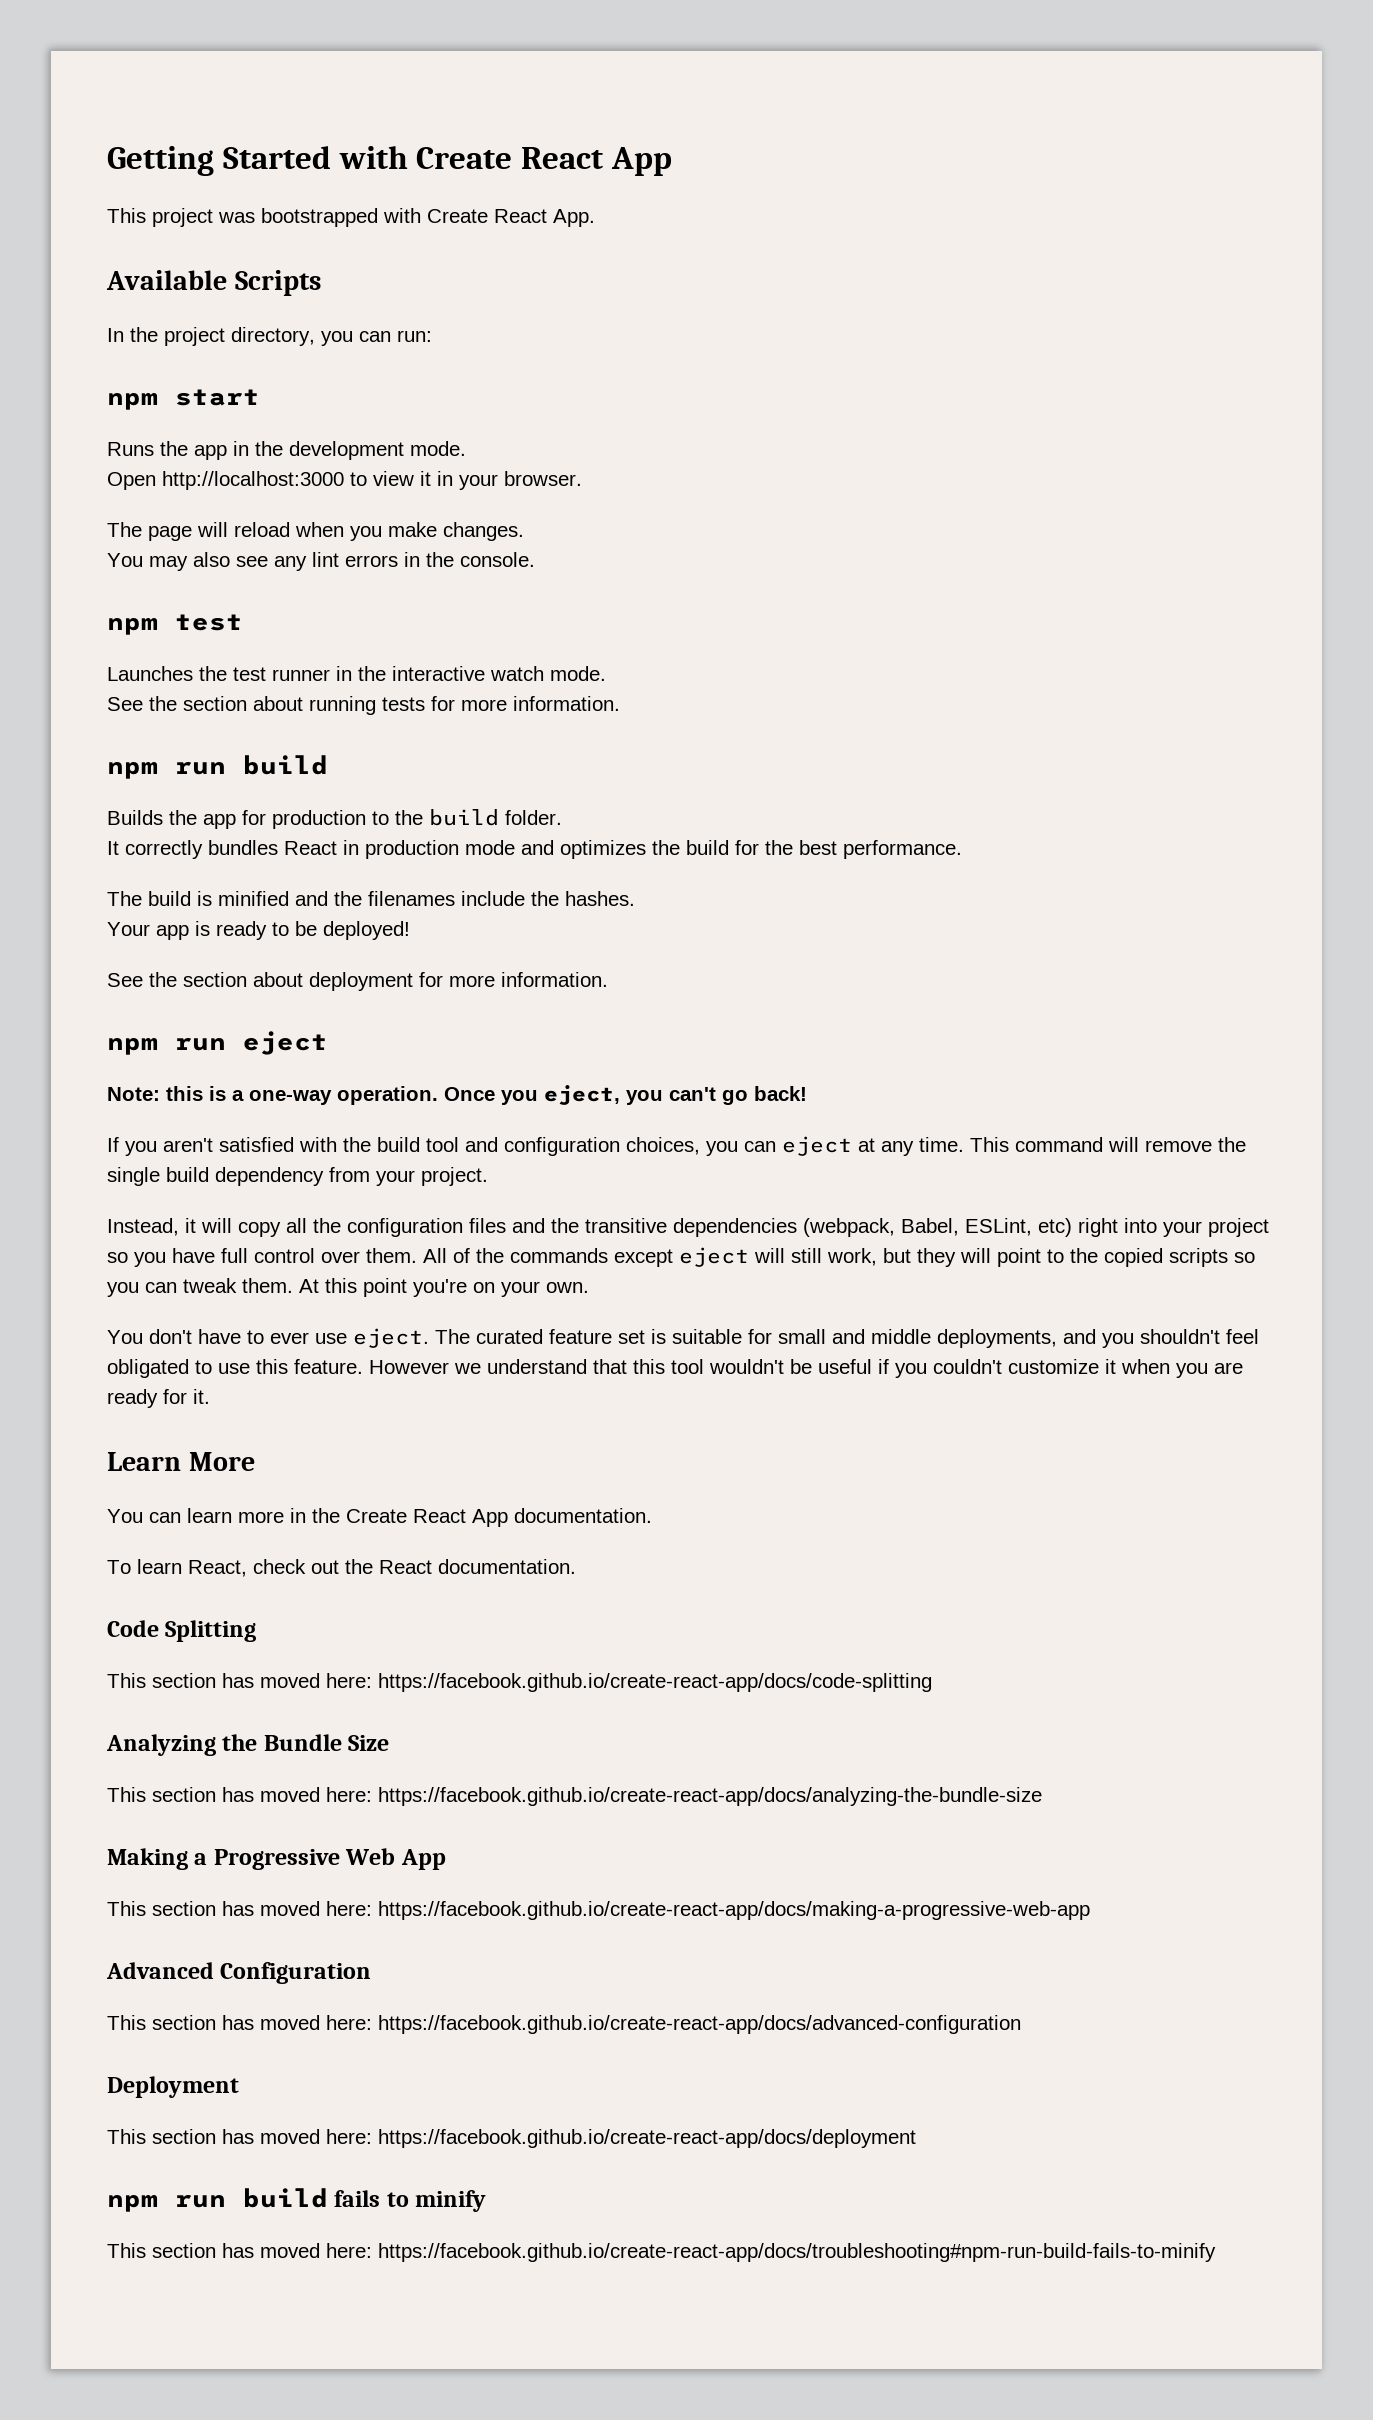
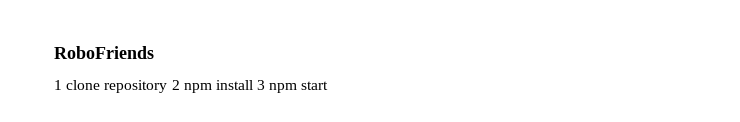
[107,146,672,176] [107,208,595,227] [106,270,321,296] [107,327,432,346] [107,389,260,410] [107,441,466,460] [107,471,582,490] [107,522,524,541] [107,552,535,571] [107,614,243,635] [107,666,606,681] [107,696,620,715] [107,755,328,779] [107,809,562,829] [107,840,962,859] [107,891,635,906] [107,921,410,940] [107,972,608,991] [107,1031,328,1055] [107,1085,807,1105] [107,1136,1246,1156] [107,1167,488,1186] [107,1218,1269,1237] [107,1247,1255,1267] [107,1278,589,1297] [107,1328,1259,1348] [107,1359,1243,1378] [107,1389,210,1408] [107,1452,255,1471] [107,1508,652,1527] [107,1559,576,1577] [107,1620,257,1642] [107,1673,932,1692] [106,1734,390,1756] [107,1787,1042,1806] [107,1848,446,1870] [107,1901,1090,1920] [106,1962,372,1984] [107,2015,1021,2034] [107,2076,239,2098] [107,2129,916,2148] [107,2188,487,2212] [107,2243,1216,2262] Getting Started with Create React App // This project was bootstrapped with Create React App. // Available Scripts // In the project directory, you can run: // npm start // Runs the app in the development mode. // Open http://localhost:3000 to view it in your browser. // The page will reload when you make changes. // You may also see any lint errors in the console. // npm test // Launches the test runner in the interactive watch mode. // See the section about running tests for more information. // npm run build // Builds the app for production to the build folder. // It correctly bundles React in production mode and optimizes the build for the best performance. // The build is minified and the filenames include the hashes. // Your app is ready to be deployed! // See the section about deployment for more information. // npm run eject // Note: this is a one-way operation. Once you eject, you can't go back! // If you aren't satisfied with the build tool and configuration choices, you can eject at any time. This command will remove the single build dependency from your project. // Instead, it will copy all the configuration files and the transitive dependencies (webpack, Babel, ESLint, etc) right into your project so you have full control over them. All of the commands except eject will still work, but they will point to the copied scripts so you can tweak them. At this point you're on your own. // You don't have to ever use eject. The curated feature set is suitable for small and middle deployments, and you shouldn't feel obligated to use this feature. However we understand that this tool wouldn't be useful if you couldn't customize it when you are ready for it. // Learn More // You can learn more in the Create React App documentation. // To learn React, check out the React documentation. // Code Splitting // This section has moved here: https://facebook.github.io/create-react-app/docs/code-splitting // Analyzing the Bundle Size // This section has moved here: https://facebook.github.io/create-react-app/docs/analyzing-the-bundle-size // Making a Progressive Web App // This section has moved here: https://facebook.github.io/create-react-app/docs/making-a-progressive-web-app // Advanced Configuration // This section has moved here: https://facebook.github.io/create-react-app/docs/advanced-configuration // Deployment // This section has moved here: https://facebook.github.io/create-react-app/docs/deployment // npm run build fails to minify // This section has moved here: https://facebook.github.io/create-react-app/docs/troubleshooting#npm-run-build-fails-to-minify -> [54,46,154,59] [54,80,329,93] RoboFriends // 1 clone repository 2 npm install 3 npm start

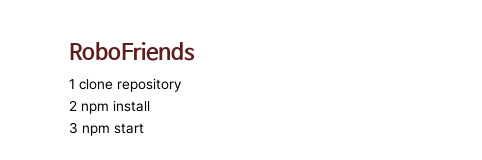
(168, 86) none -> (182, 85) //
(253, 85) none -> (150, 106) //

